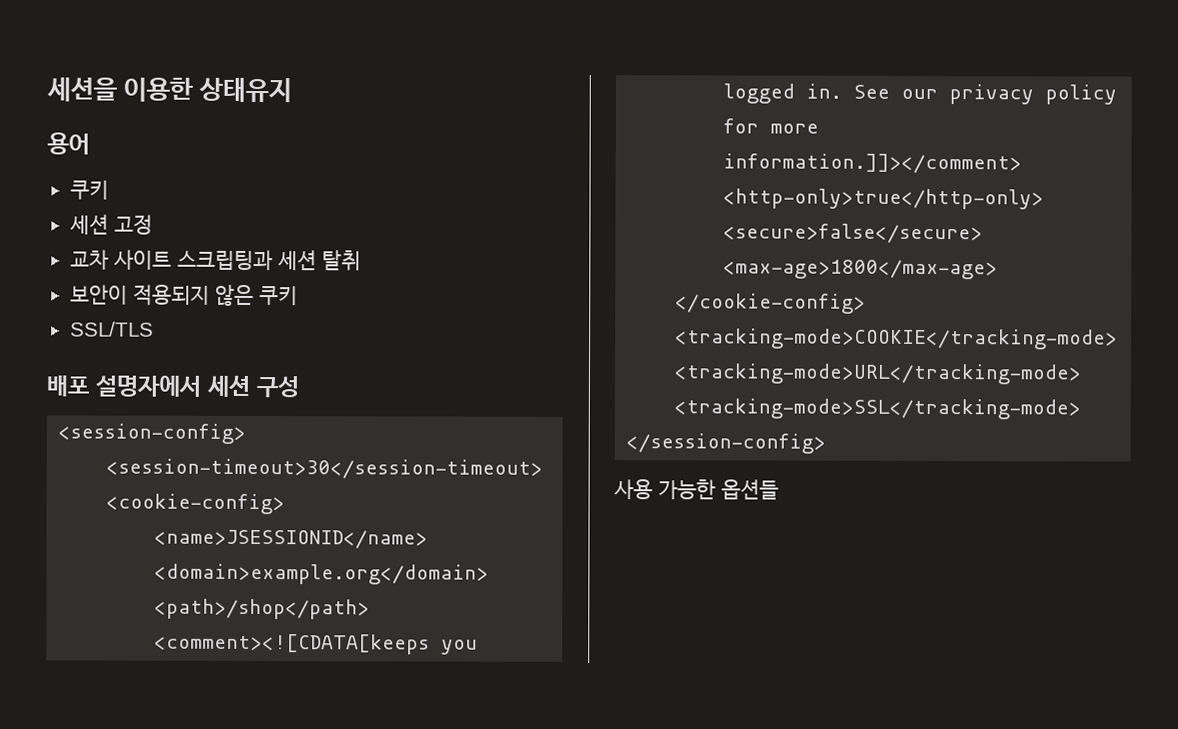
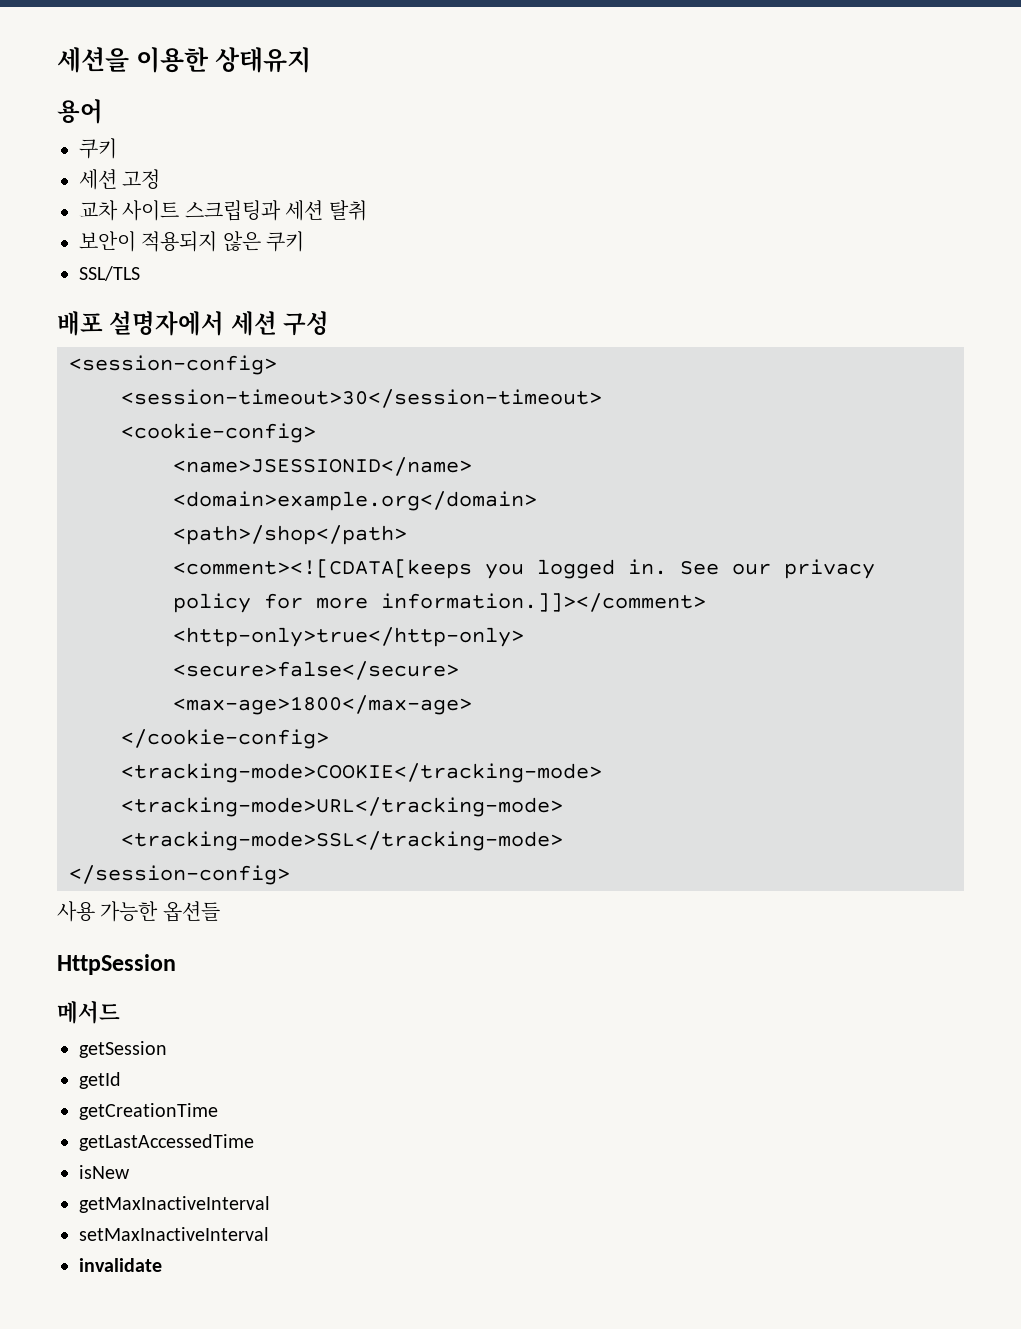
(779, 489) none -> [57,954,176,975] [57,1001,120,1024] [79,1041,167,1058] [79,1072,121,1089] [79,1103,218,1120] [79,1134,254,1151] [79,1165,130,1179] [79,1196,270,1213] [79,1227,269,1241] [79,1258,162,1272] // HttpSession // 메서드 // getSession // getId // getCreationTime // getLastAccessedTime // isNew // getMaxInactiveInterval // setMaxInactiveInterval // invalidate

